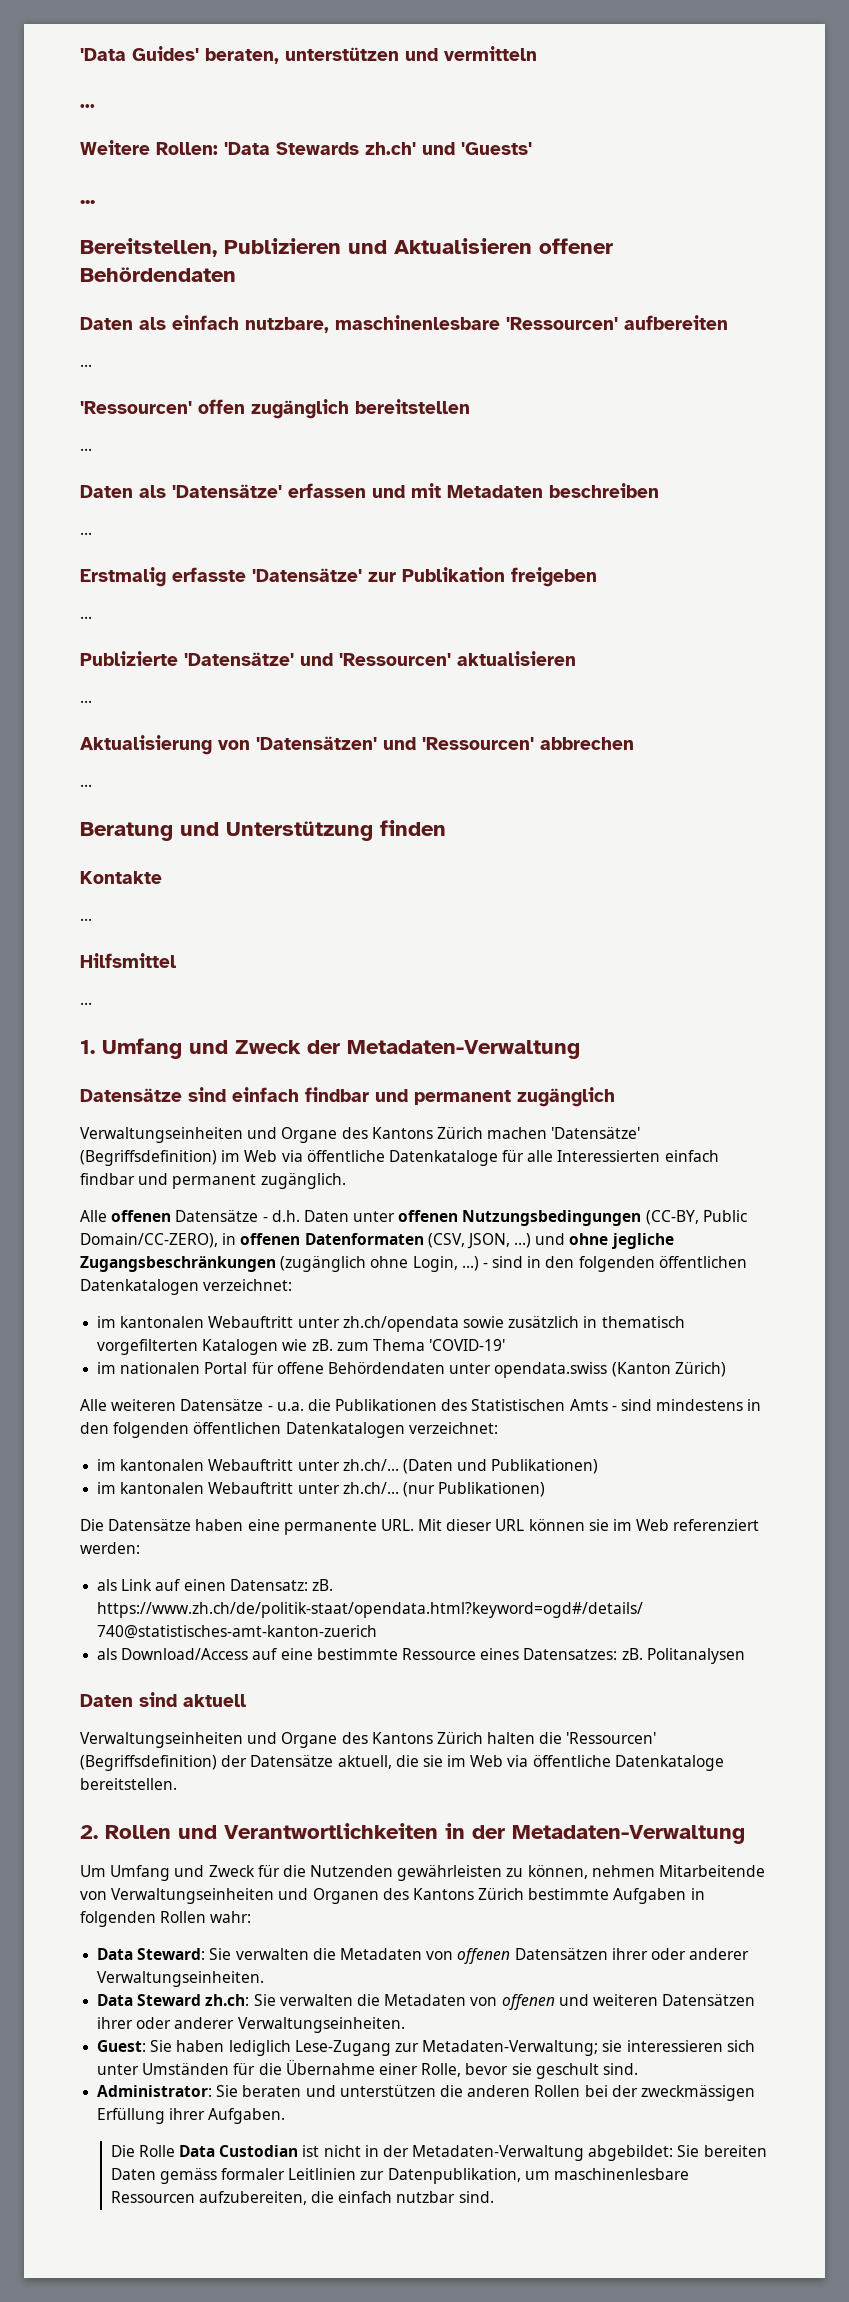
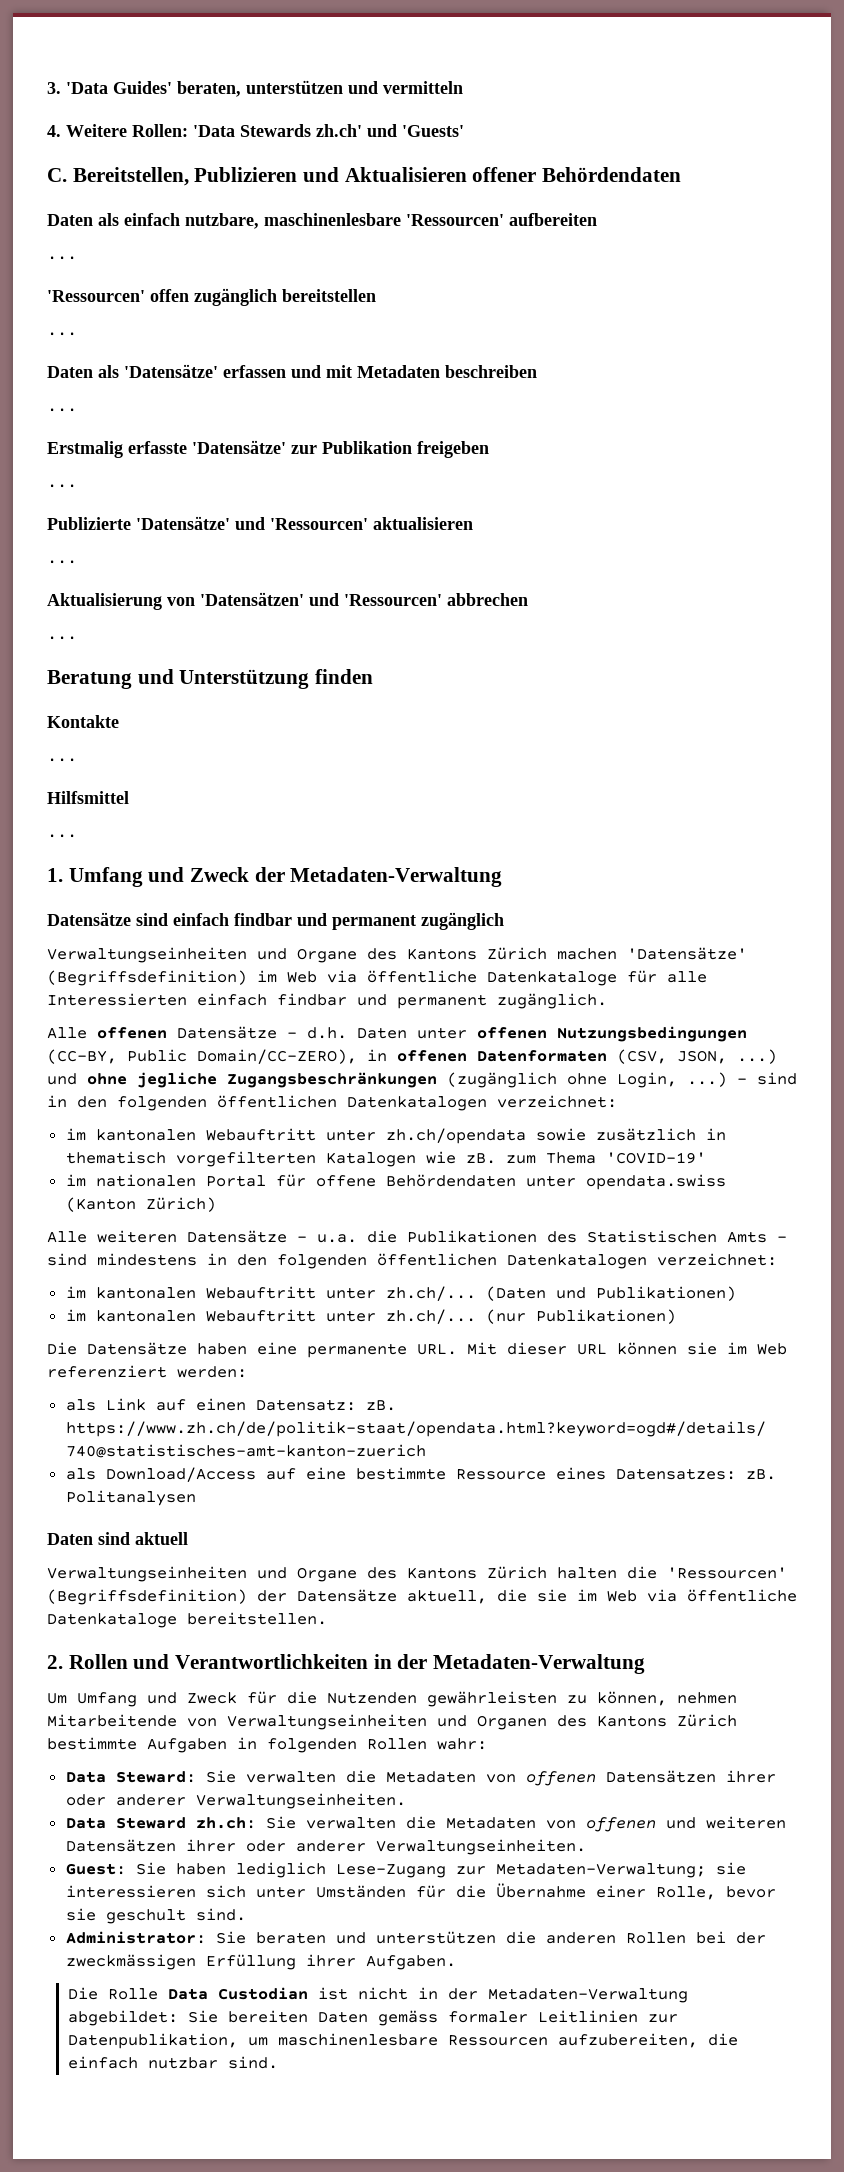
(80, 54) none -> [47,82,61,94] 3.
[80,104,95,108] ... // -> [47,125,61,137] 4.
[80,200,95,204] ... // -> [47,168,67,182] C.

